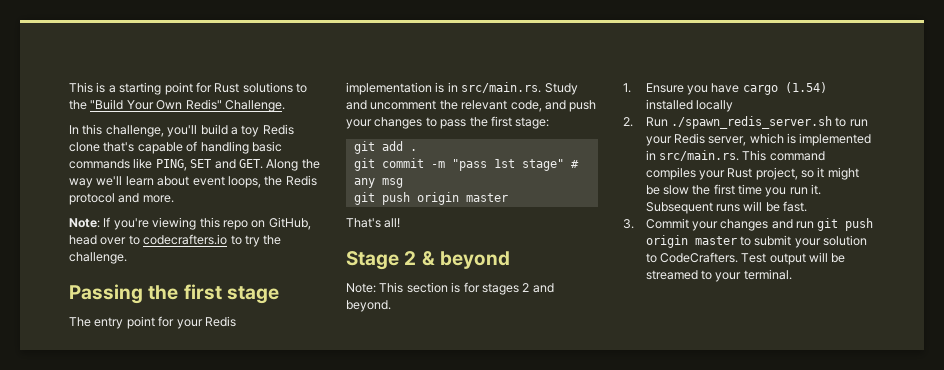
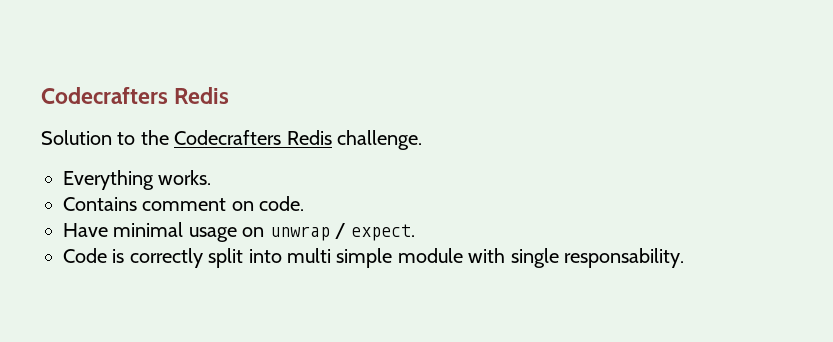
[69,82,307,95] [69,99,285,112] [69,124,294,137] [69,141,282,154] [69,158,320,171] [69,175,317,188] [69,193,174,205] [69,217,311,230] [69,234,282,247] [69,252,127,264] [69,284,279,304] [69,316,236,329] [346,82,578,95] [346,100,597,112] [346,116,550,129] [353,141,417,154] [353,158,579,171] [353,178,403,188] [353,192,508,205] [346,218,401,228] [346,251,510,270] [346,282,554,295] [346,300,391,312] [623,82,827,95] [645,99,733,112] [623,116,868,129] [645,133,872,146] [645,150,825,161] [645,167,859,180] [645,184,822,197] [645,201,808,214] [623,218,874,231] [645,235,868,248] [645,252,846,265] [645,269,792,282] This is a starting point for Rust solutions to the "Build Your Own Redis" Challenge. // In this challenge, you'll build a toy Redis clone that's capable of handling basic commands like PING, SET and GET. Along the way we'll learn about event loops, the Redis protocol and more. // Note: If you're viewing this repo on GitHub, head over to codecrafters.io to try the challenge. // Passing the first stage // The entry point for your Redis implementation is in src/main.rs. Study and uncomment the relevant code, and push your changes to pass the first stage: // git add . // git commit -m "pass 1st stage" # any msg // git push origin master // That's all! // Stage 2 & beyond // Note: This section is for stages 2 and beyond. // 1. Ensure you have cargo (1.54) installed locally // 2. Run ./spawn_redis_server.sh to run your Redis server, which is implemented in src/main.rs. This command compiles your Rust project, so it might be slow the first time you run it. Subsequent runs will be fast. // 3. Commit your changes and run git push origin master to submit your solution to CodeCrafters. Test output will be streamed to your terminal. -> [41,87,230,104] [41,130,422,150] [63,170,212,190] [63,196,305,211] [63,222,416,242] [63,248,684,268] Codecrafters Redis // Solution to the Codecrafters Redis challenge. // Everything works. // Contains comment on code. // Have minimal usage on unwrap / expect. // Code is correctly split into multi simple module with single responsability.

